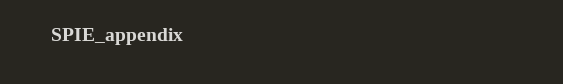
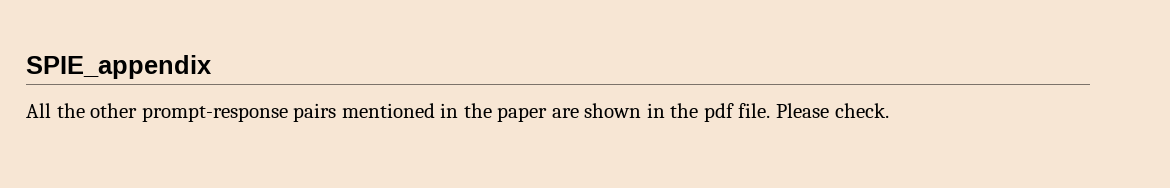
(183, 36) none -> [26,103,889,122] // All the other prompt-response pairs mentioned in the paper are shown in the pdf file. Please check.

